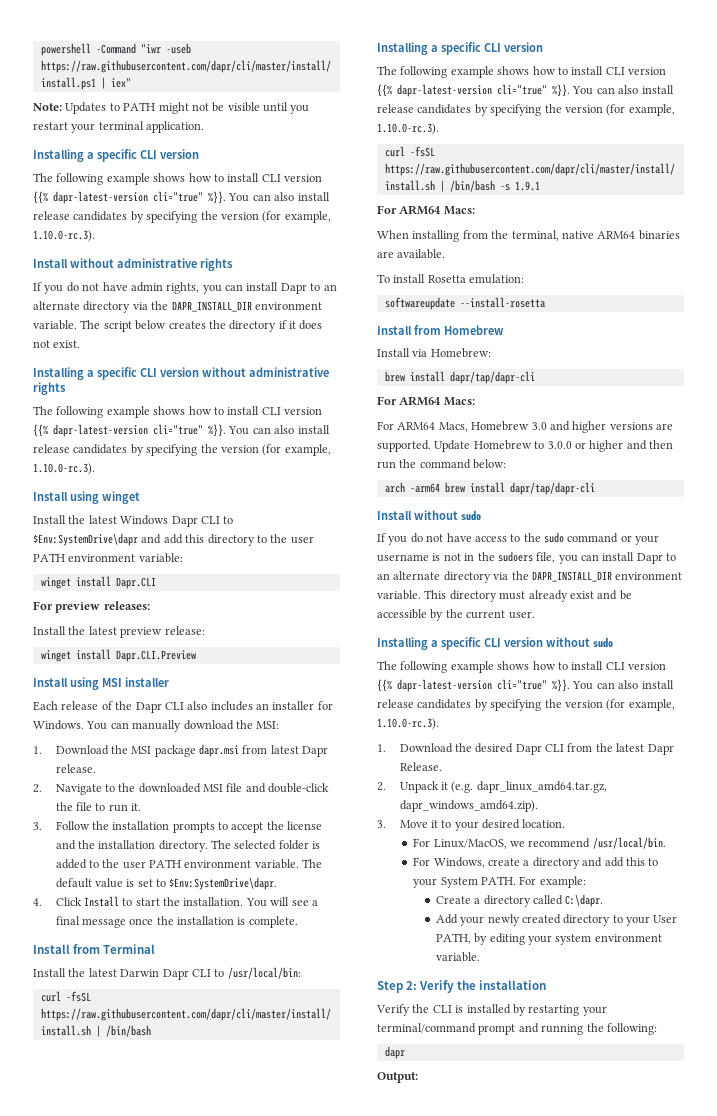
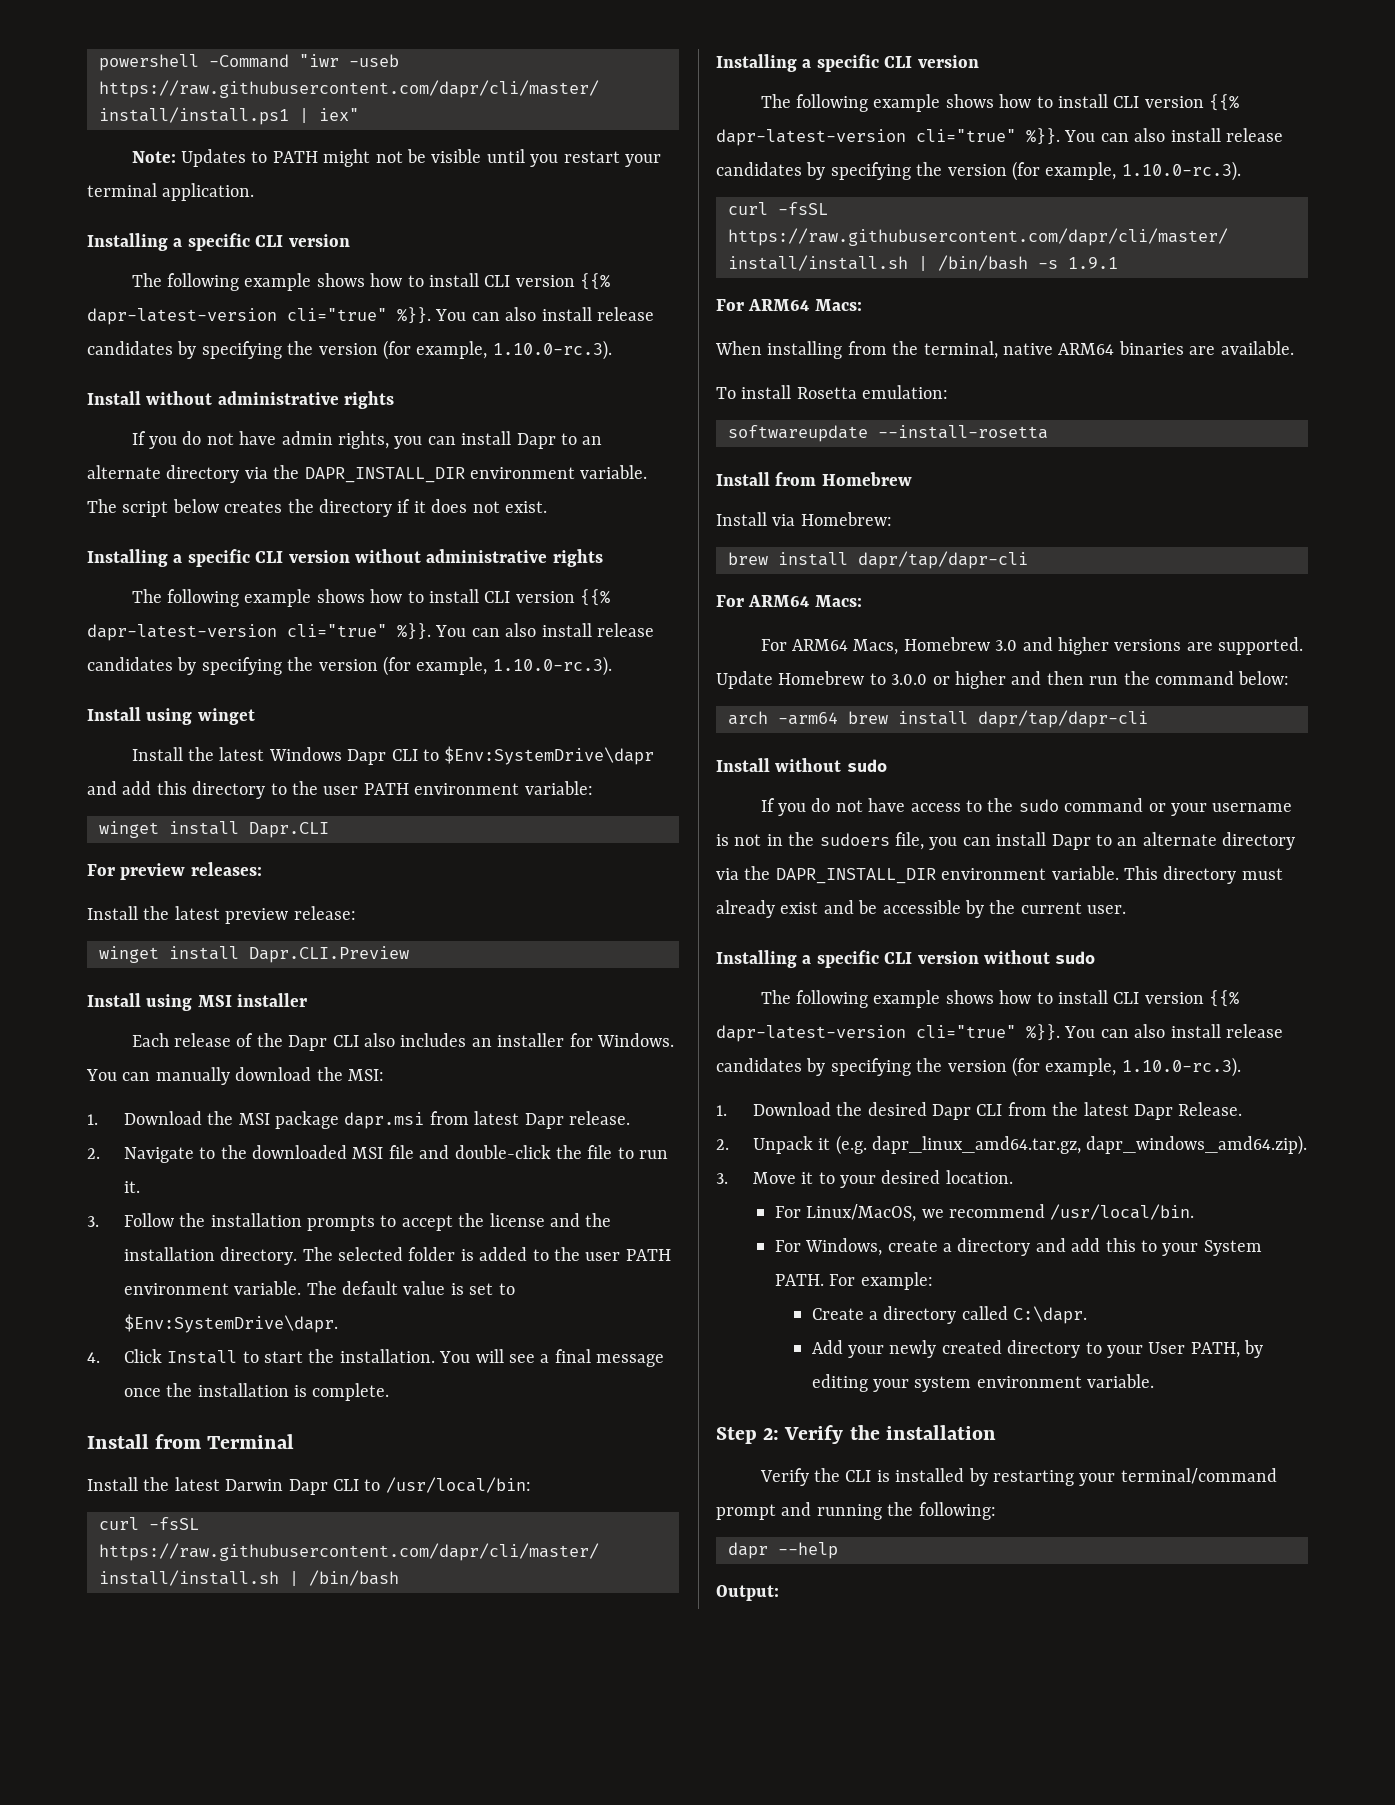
(405, 1052) none -> [778,1542,838,1559] --help

